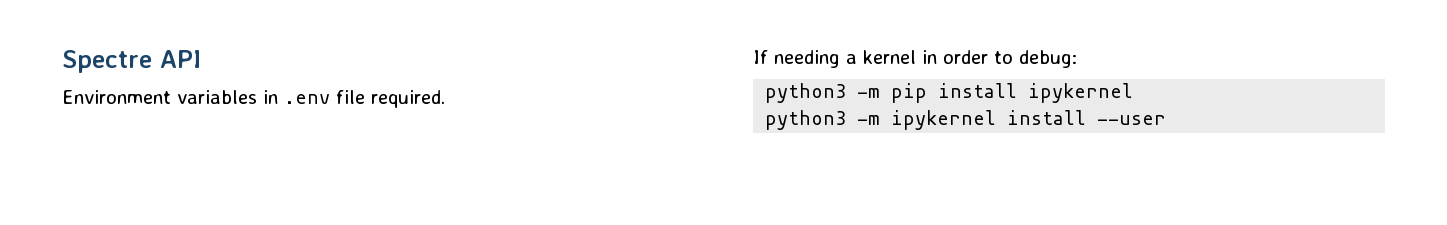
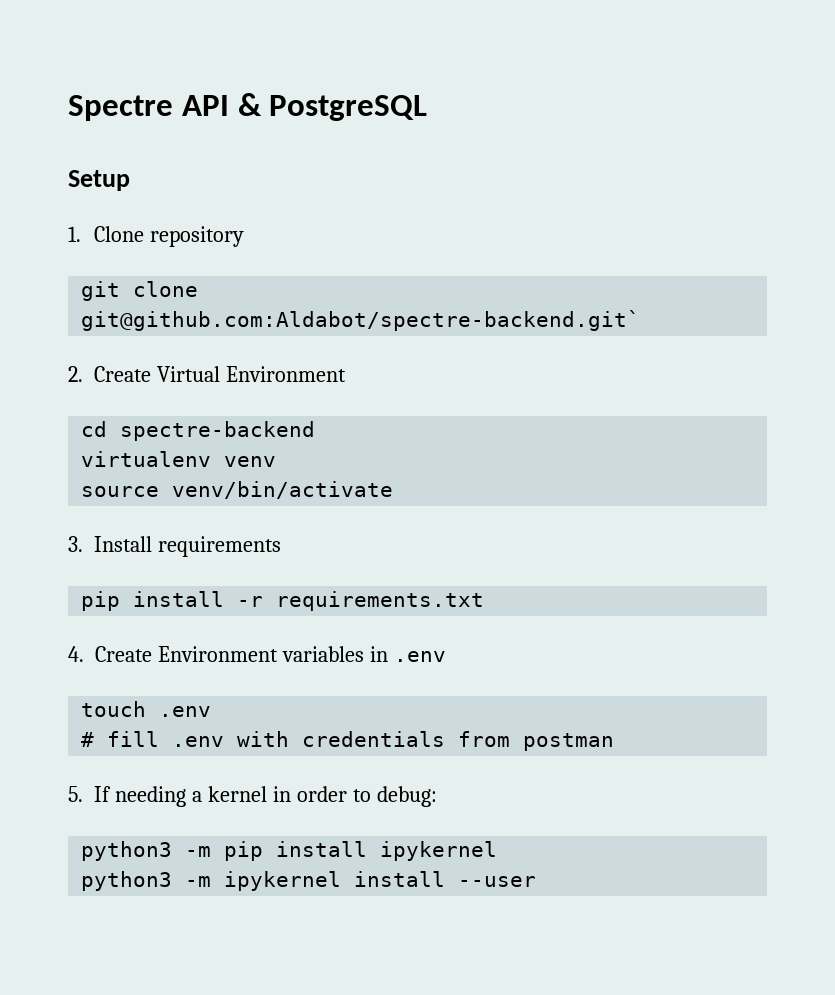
[62,90,445,108] // Environment variables in .env file required. // -> [237,93,428,121] [68,170,130,191] [68,226,244,247] [81,281,199,301] [81,310,641,331] [68,366,346,382] [81,421,316,441] [81,451,277,467] [81,481,394,499] [68,536,281,557] [81,591,485,611] [68,646,446,662] [81,701,212,717] [81,731,615,751] [68,786,83,802] & PostgreSQL // Setup // 1. Clone repository // git clone git@github.com:Aldabot/spectre-backend.git` // 2. Create Virtual Environment // cd spectre-backend // virtualenv venv // source venv/bin/activate // 3. Install requirements // pip install -r requirements.txt // 4. Create Environment variables in .env // touch .env // # fill .env with credentials from postman // 5.

